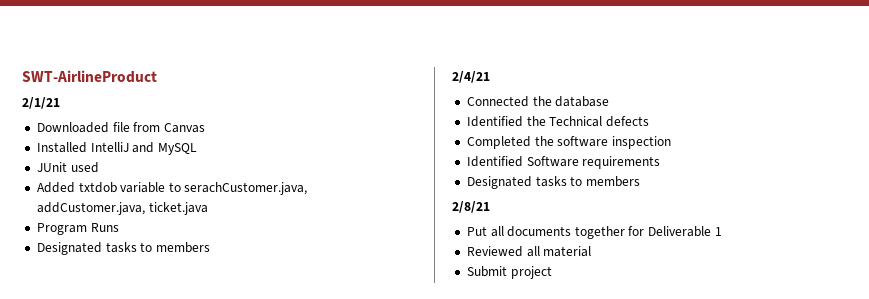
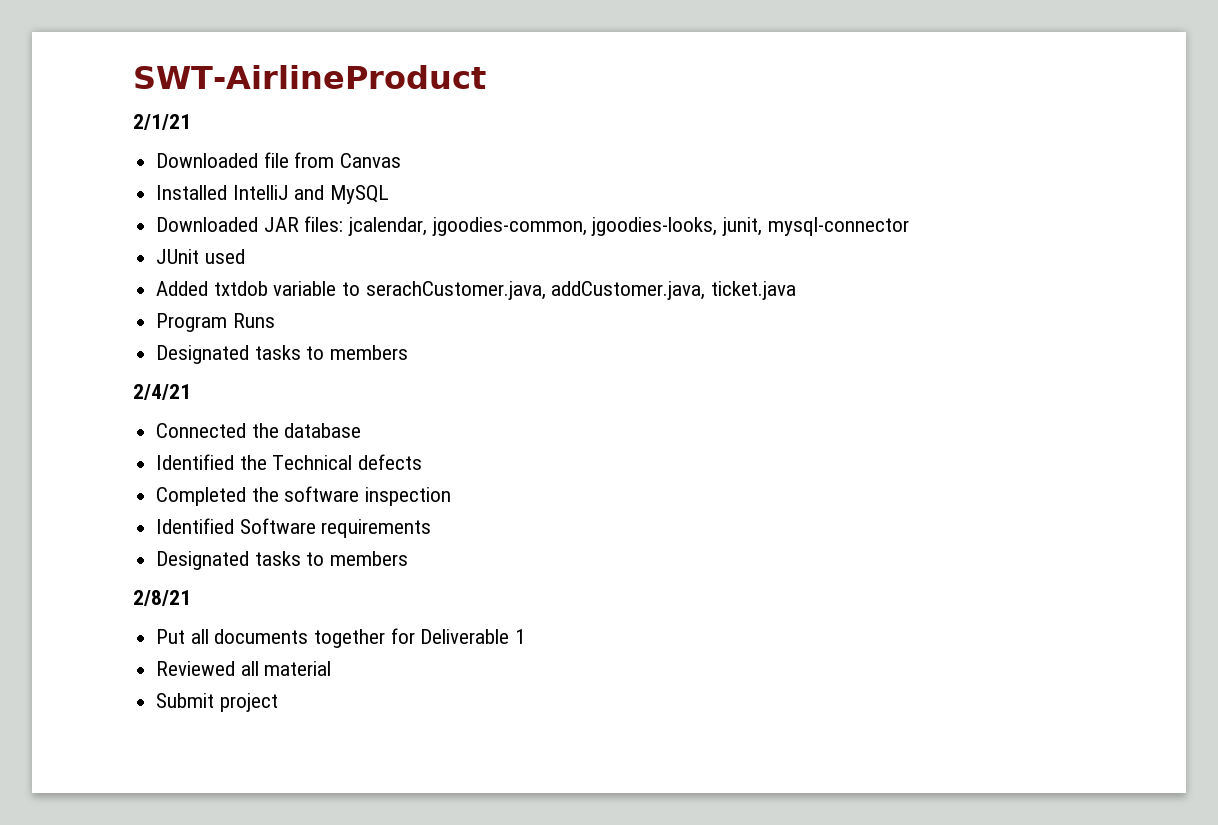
(197, 149) none -> [156,216,909,236] // Downloaded JAR files: jcalendar, jgoodies-common, jgoodies-looks, junit, mysql-connector

